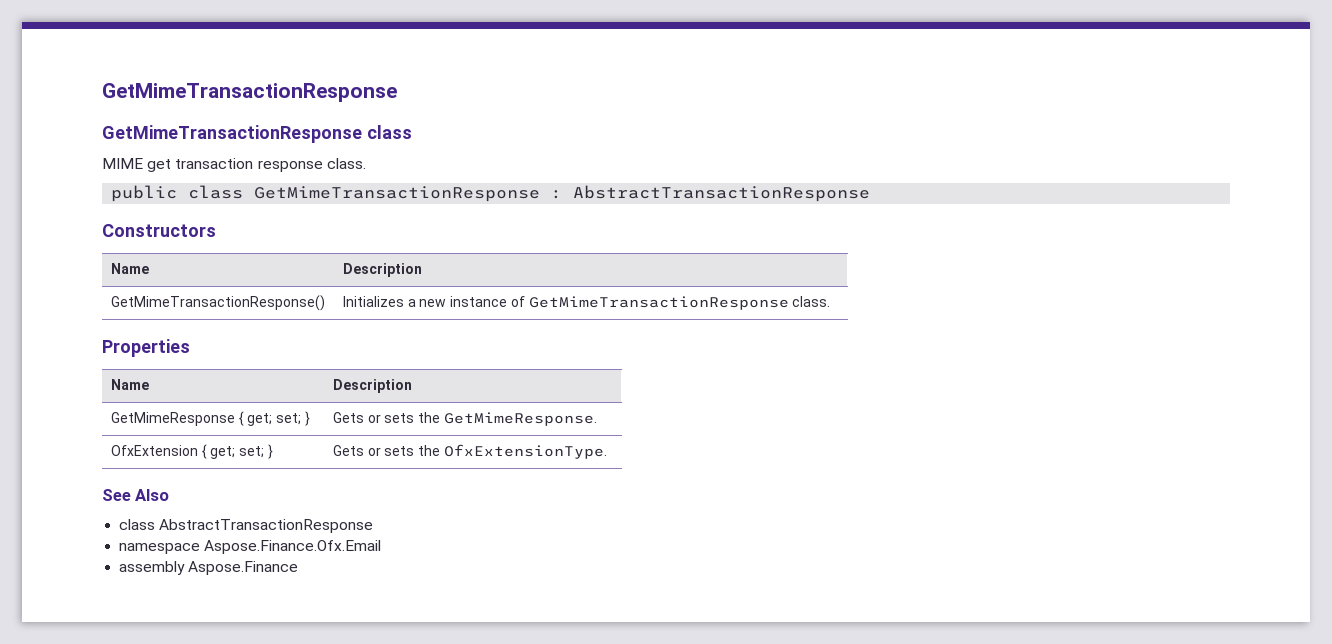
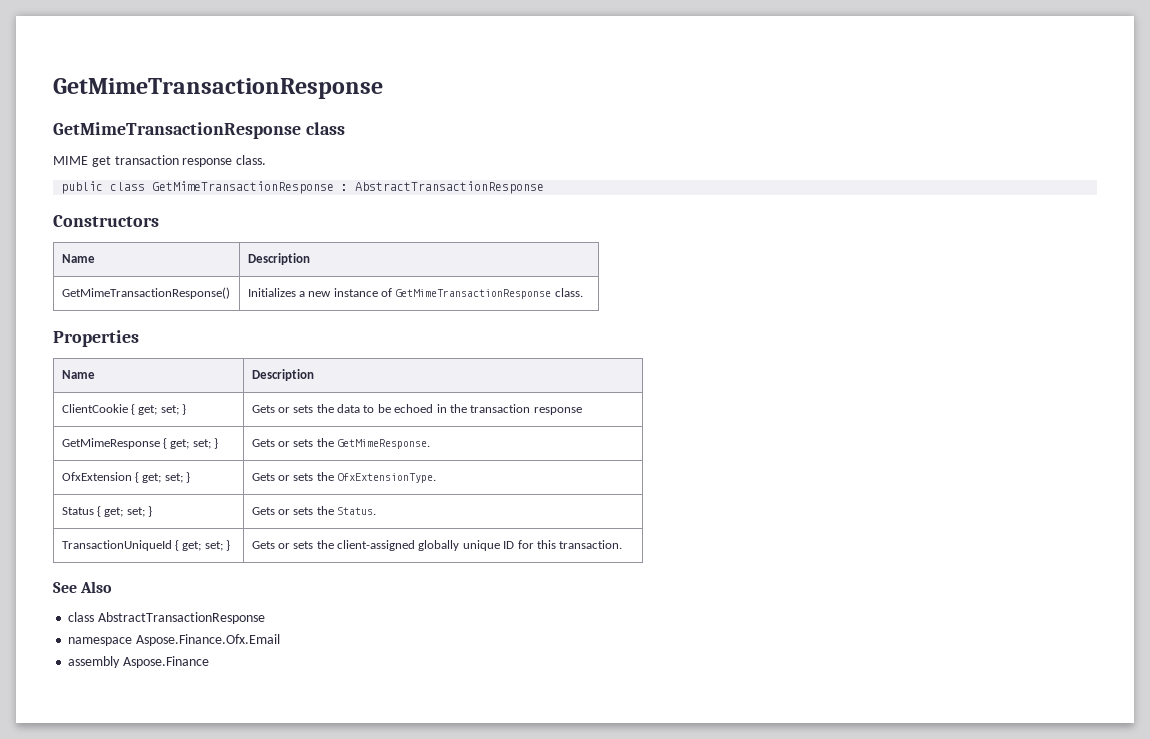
(412, 386) none -> [61,404,187,415] [251,404,582,415] // ClientCookie { get; set; } | Gets or sets the data to be echoed in the transaction response
(607, 451) none -> [61,506,153,517] [251,506,377,515] [61,540,231,551] [251,540,623,551] // Status { get; set; } | Gets or sets the Status. // TransactionUniqueId { get; set; } | Gets or sets the client-assigned globally unique ID for this transaction.

